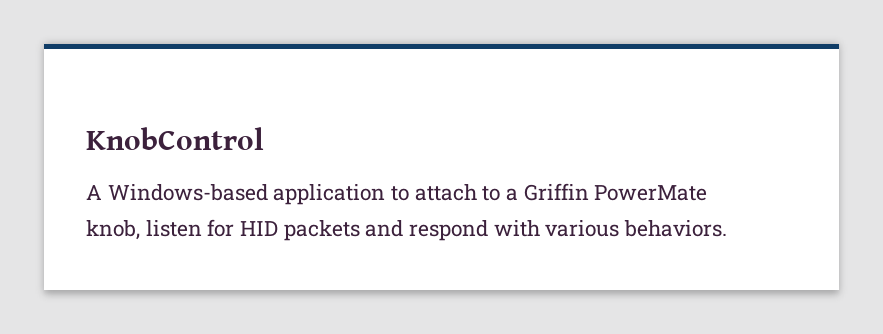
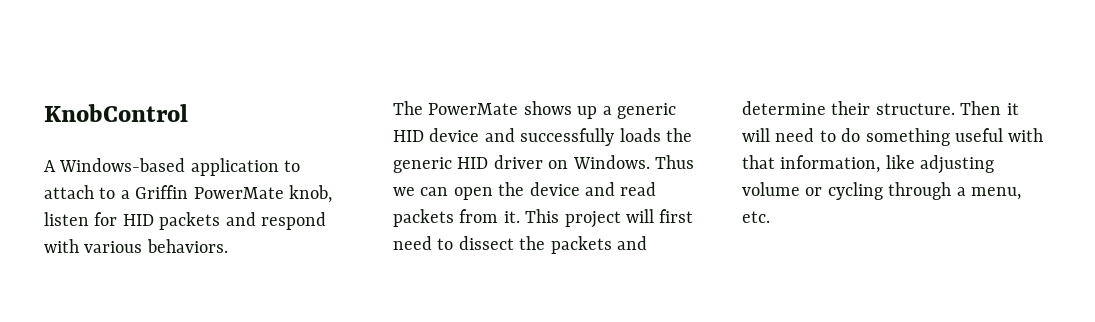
(728, 228) none -> [393,101,676,119] [393,128,692,146] [393,155,694,173] [393,182,657,200] [393,209,694,228] [393,236,647,254] [742,101,1019,115] [742,128,1044,146] [742,155,995,174] [742,182,1021,200] [742,211,770,223] // The PowerMate shows up a generic HID device and successfully loads the generic HID driver on Windows. Thus we can open the device and read packets from it. This project will first need to dissect the packets and determine their structure. Then it will need to do something useful with that information, like adjusting volume or cycling through a menu, etc.

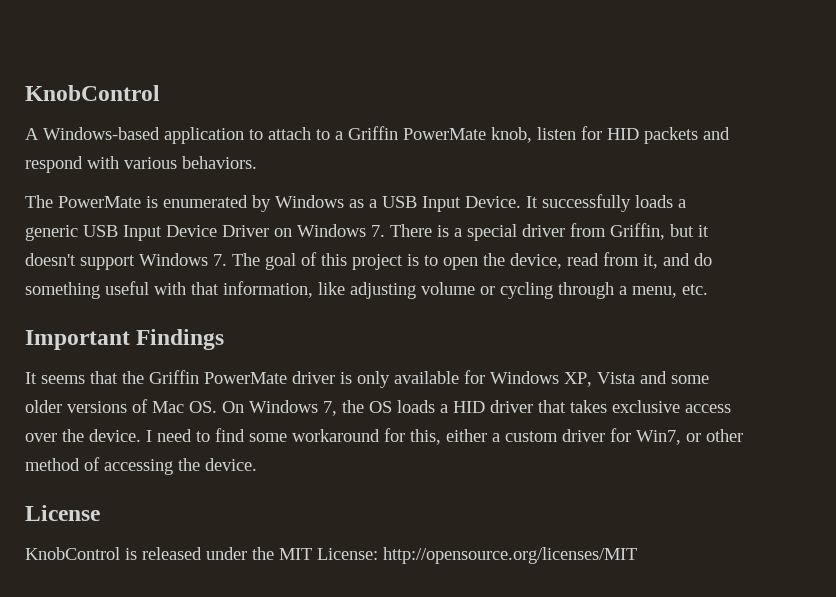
[523,101,676,119] [393,128,692,146] [393,155,694,173] [393,182,657,200] [393,209,694,228] [393,236,647,254] [742,101,1019,115] [742,128,836,142] shows up a generic HID device and successfully loads the generic HID driver on Windows. Thus we can open the device and read packets from it. This project will first need to dissect the packets and determine their structure. Then it will need to -> [146,194,686,212] [25,223,709,241] [25,252,690,270] is enumerated by Windows as a USB Input Device. It successfully loads a generic USB Input Device Driver on Windows 7. There is a special driver from Griffin, but it doesn't support Windows 7. The goal of this project is to open the device, read from it, and
(770, 217) none -> [25,329,225,350] [25,370,709,388] [25,399,731,416] [25,428,743,445] [25,457,257,475] [25,505,100,521] [25,547,637,564] // Important Findings // It seems that the Griffin PowerMate driver is only available for Windows XP, Vista and some older versions of Mac OS. On Windows 7, the OS loads a HID driver that takes exclusive access over the device. I need to find some workaround for this, either a custom driver for Win7, or other method of accessing the device. // License // KnobControl is released under the MIT License: http://opensource.org/licenses/MIT

